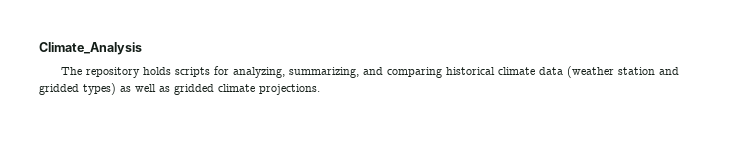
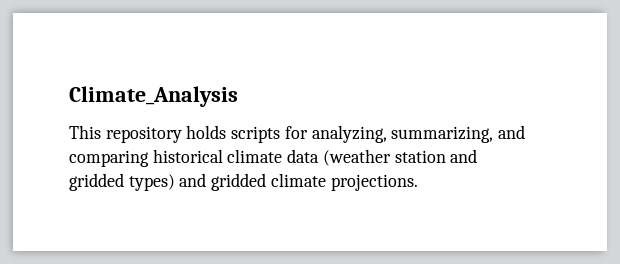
[61,67,83,75] The -> [69,125,101,139] This
[120,84,170,92] as well as -> [179,173,207,187] and

